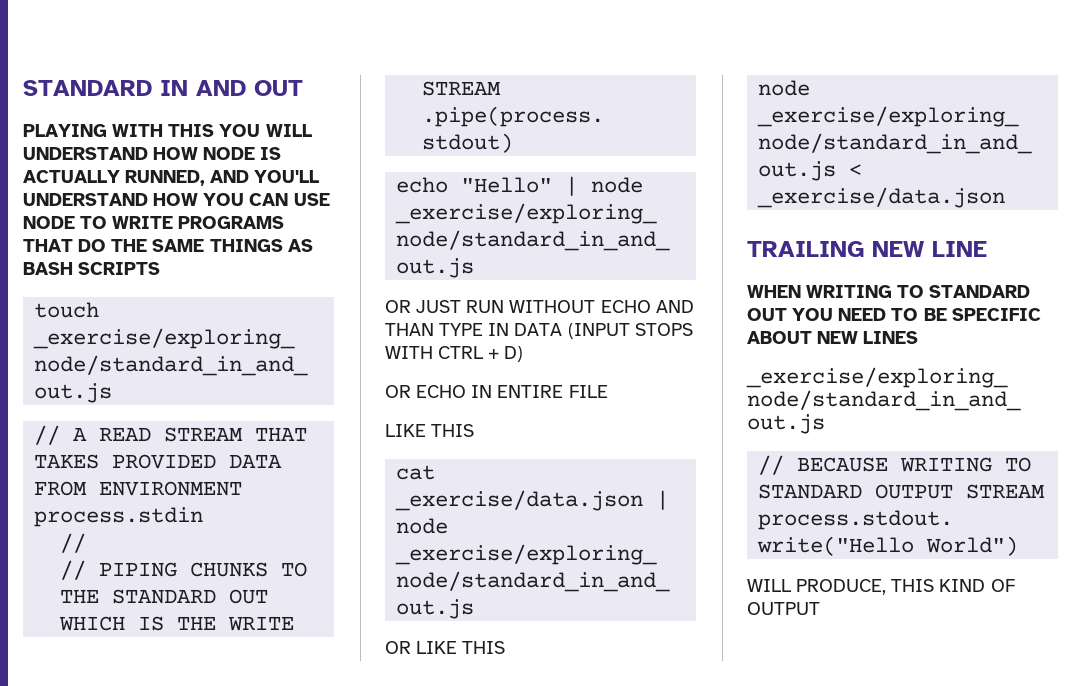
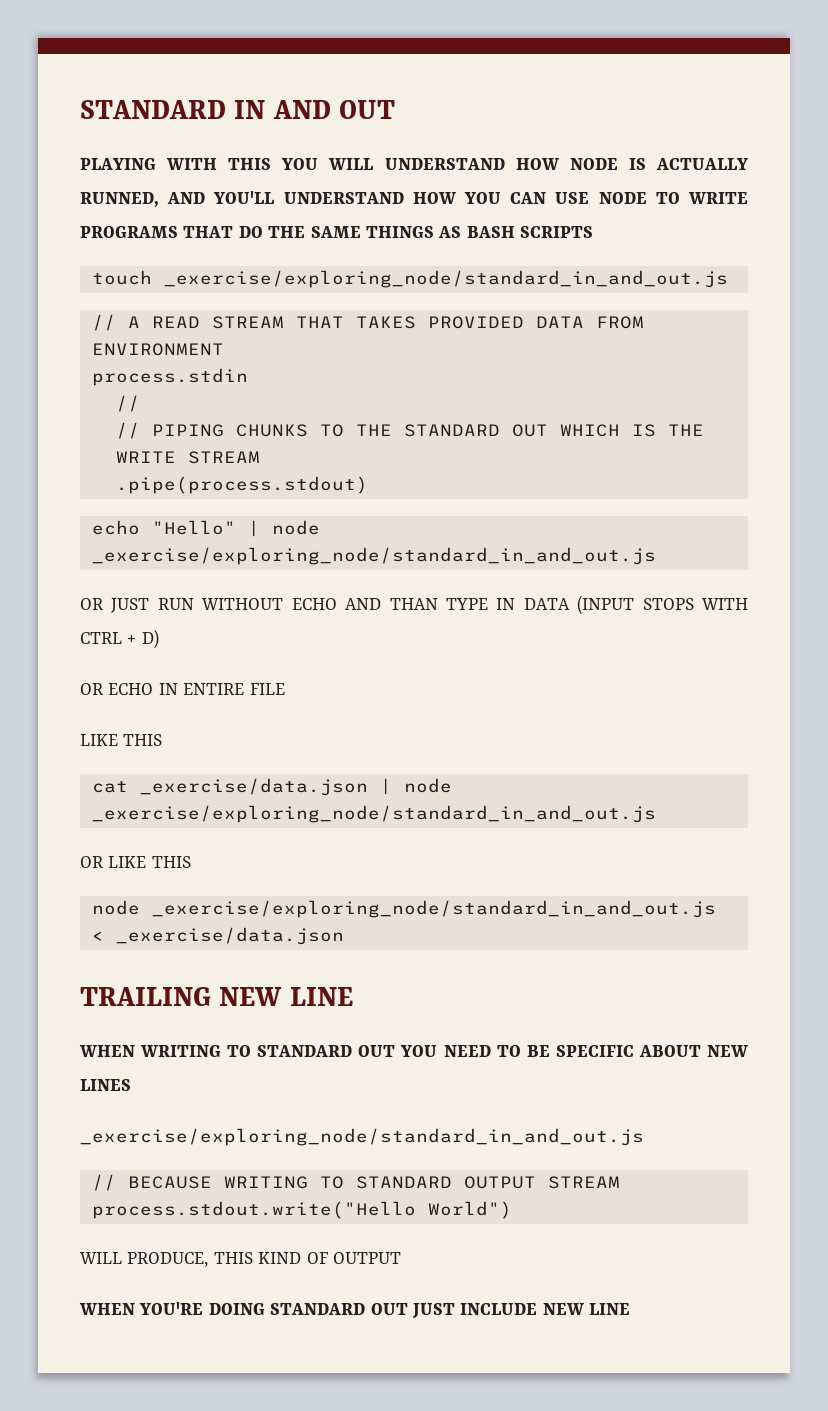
(820, 608) none -> [79,1302,631,1319] // WHEN YOU'RE DOING STANDARD OUT JUST INCLUDE NEW LINE

